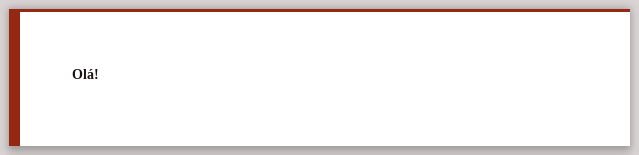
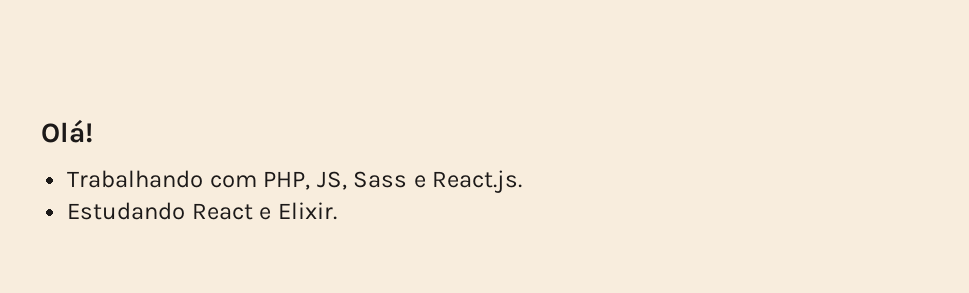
(99, 74) none -> [67,170,523,193] [67,202,337,220] // Trabalhando com PHP, JS, Sass e React.js. // Estudando React e Elixir.

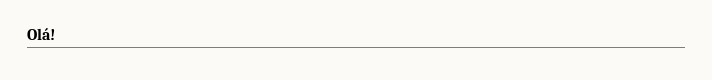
[67,170,523,193] [67,202,337,220] // Trabalhando com PHP, JS, Sass e React.js. // Estudando React e Elixir. -> (55, 34) none

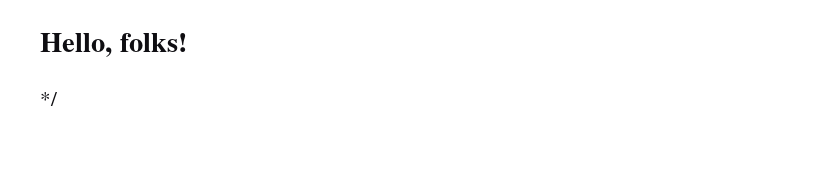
[27,28,55,40] Olá! -> [40,33,187,57] [40,92,58,106] Hello, folks! // */

